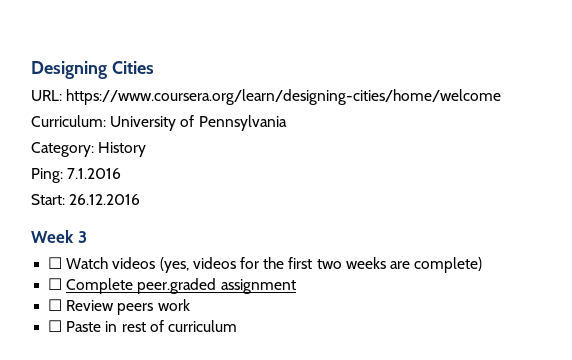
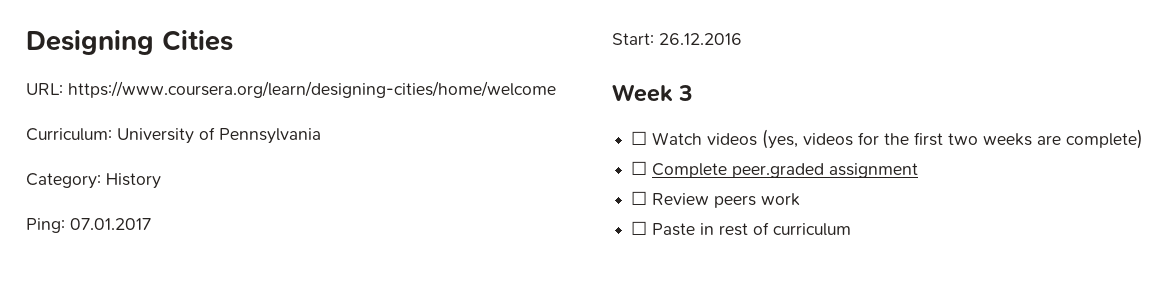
[67,168,122,179] 7.1.2016 -> [70,218,151,230] 07.01.2017

